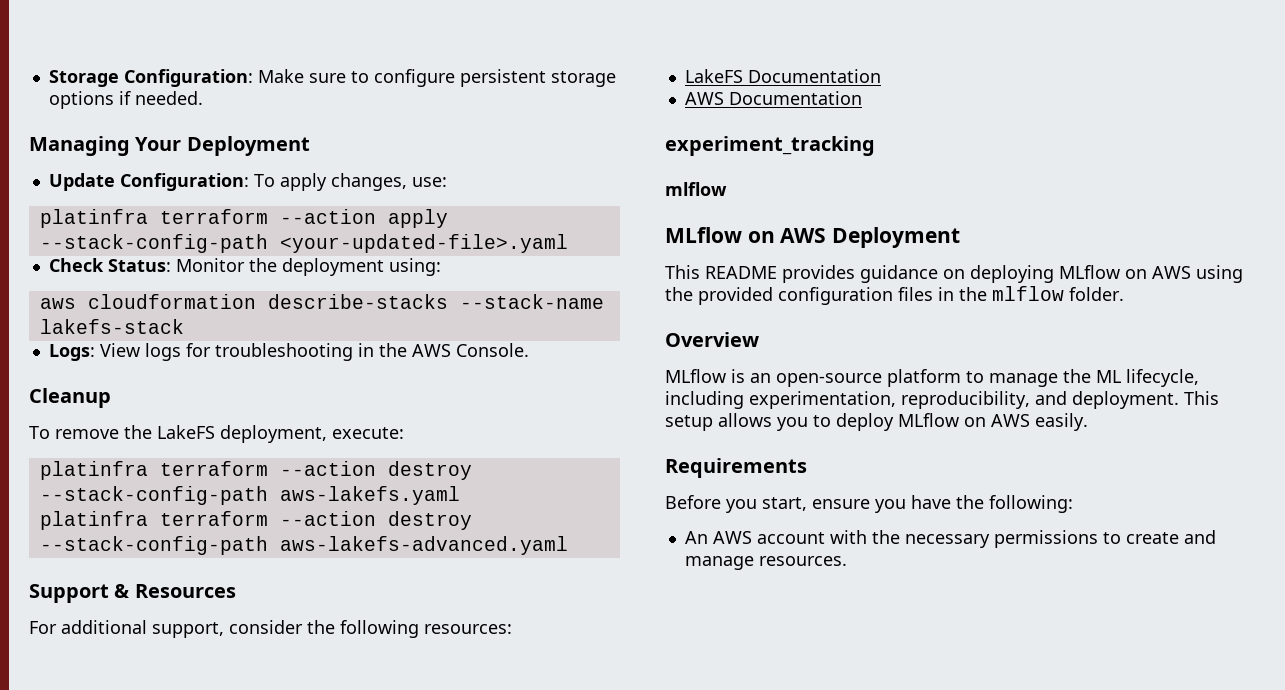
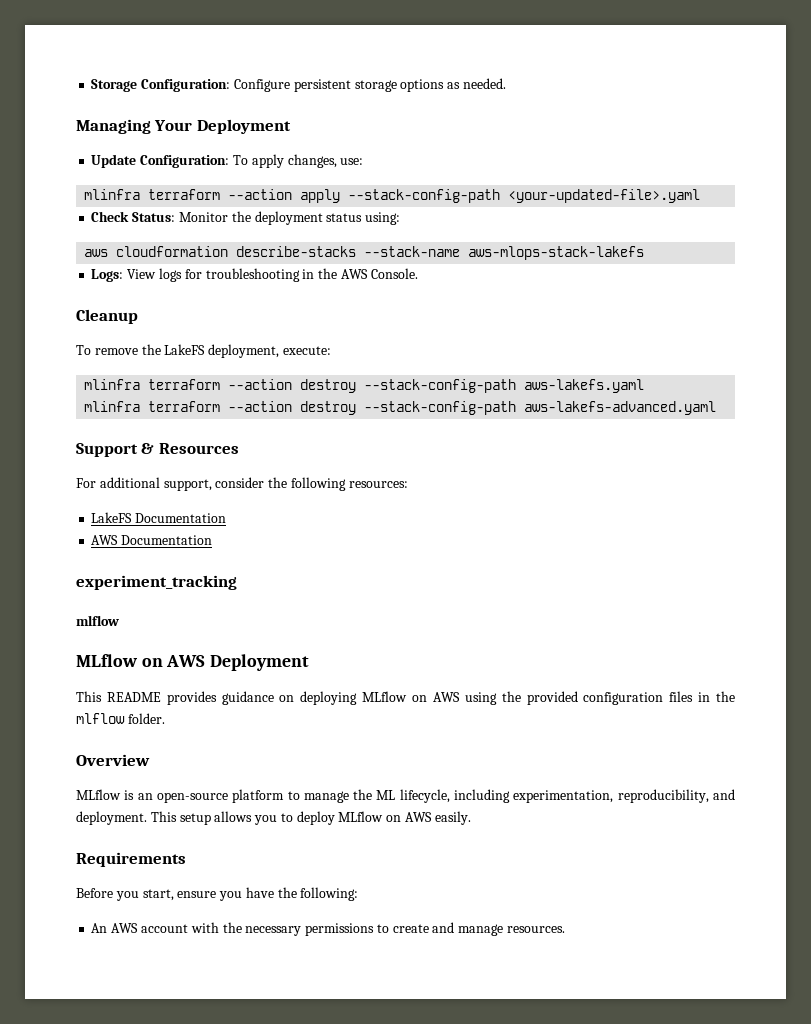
[257,69,455,87] Make sure to configure -> [233,79,290,92] Configure
[118,91,131,105] if -> [447,82,461,89] as
[39,209,148,228] platinfra -> [84,189,141,200] mlinfra
(384, 267) none -> [326,213,363,222] status
[39,319,184,334] lakefs-stack -> [468,246,645,260] aws-mlops-stack-lakefs
[39,461,148,480] platinfra -> [84,379,141,390] mlinfra
[39,511,148,530] platinfra -> [84,401,141,412] mlinfra

